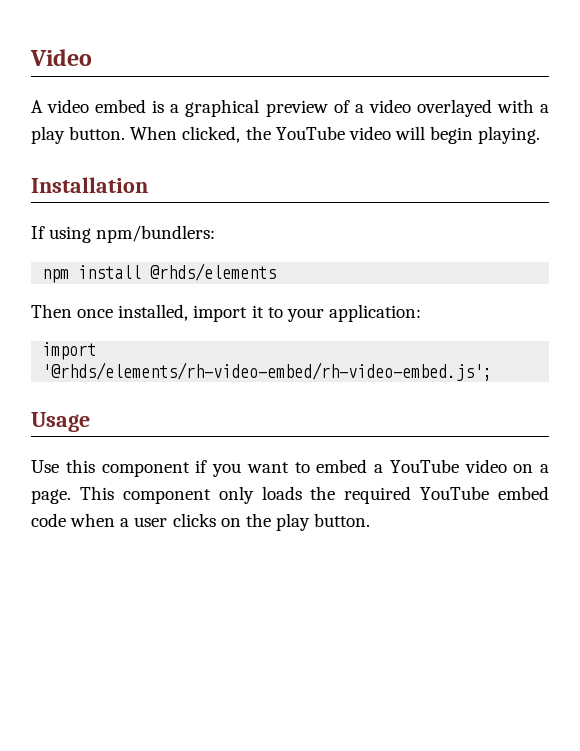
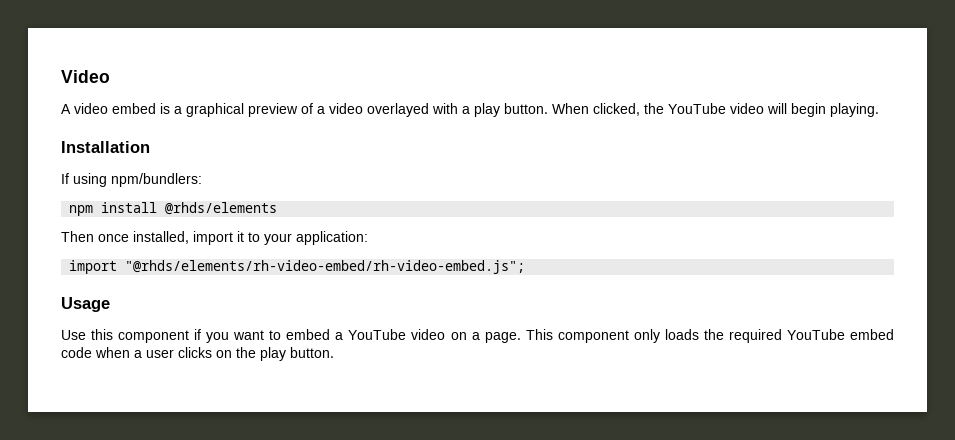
[42,362,493,381] '@rhds/elements/rh-video-embed/rh-video-embed.js'; -> [125,260,526,274] "@rhds/elements/rh-video-embed/rh-video-embed.js";

